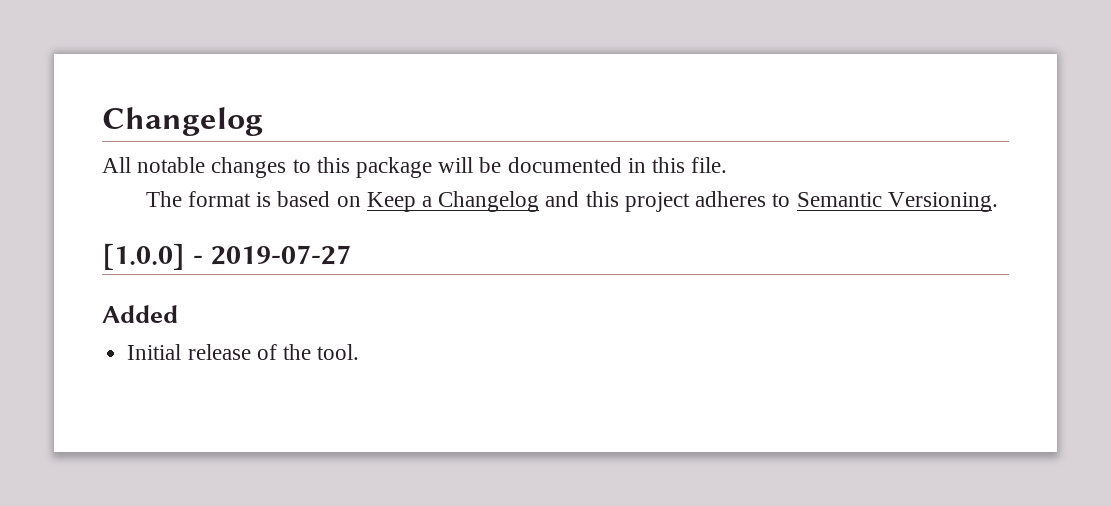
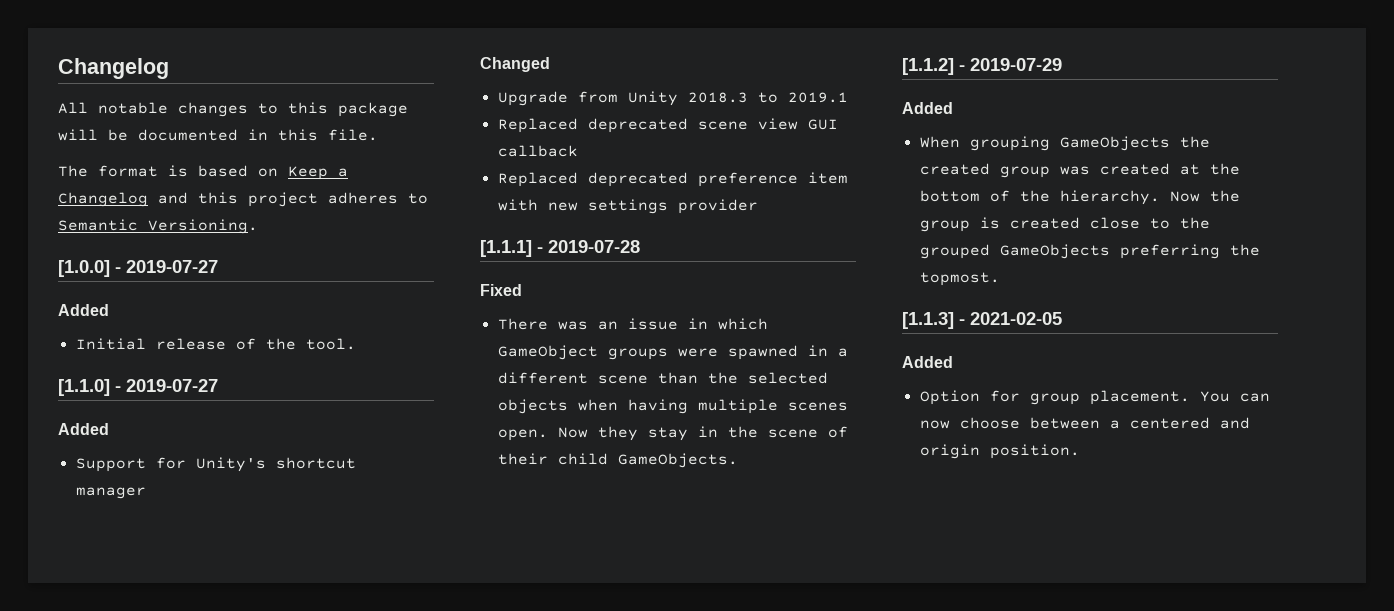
(360, 352) none -> [58,379,218,396] [58,423,109,435] [75,457,356,472] [75,487,146,499] [480,57,550,72] [497,91,848,106] [497,118,838,133] [497,145,578,157] [497,172,848,187] [497,199,758,214] [480,240,640,257] [480,284,522,296] [497,318,768,330] [497,345,848,360] [497,372,828,384] [497,399,848,414] [497,426,848,441] [497,453,738,468] [902,58,1062,75] [902,102,953,114] [919,136,1210,151] [919,163,1240,178] [919,190,1240,205] [919,217,1210,232] [919,244,1260,259] [919,272,1000,286] [902,312,1062,329] [902,356,953,368] [919,390,1270,405] [919,417,1250,429] [919,444,1080,459] // [1.1.0] - 2019-07-27 // Added // Support for Unity's shortcut manager // Changed // Upgrade from Unity 2018.3 to 2019.1 // Replaced deprecated scene view GUI callback // Replaced deprecated preference item with new settings provider // [1.1.1] - 2019-07-28 // Fixed // There was an issue in which GameObject groups were spawned in a different scene than the selected objects when having multiple scenes open. Now they stay in the scene of their child GameObjects. // [1.1.2] - 2019-07-29 // Added // When grouping GameObjects the created group was created at the bottom of the hierarchy. Now the group is created close to the grouped GameObjects preferring the topmost. // [1.1.3] - 2021-02-05 // Added // Option for group placement. You can now choose between a centered and origin position.

